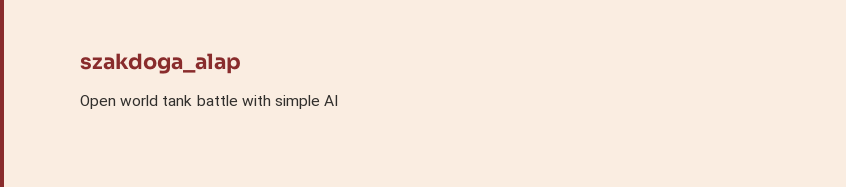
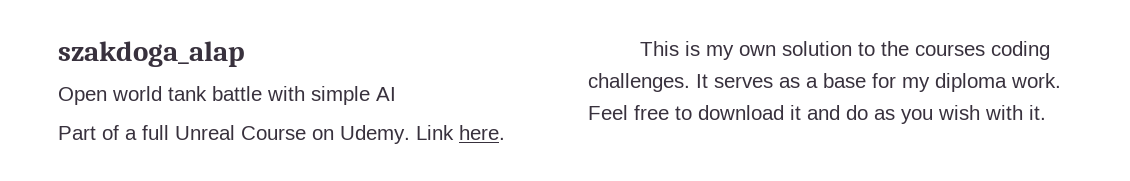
(339, 100) none -> [58,125,505,144] [640,41,1051,60] [588,73,1061,92] [588,105,1046,124] // Part of a full Unreal Course on Udemy. Link here. // This is my own solution to the courses coding challenges. It serves as a base for my diploma work. Feel free to download it and do as you wish with it.

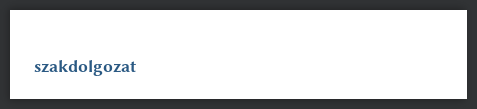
[58,41,245,67] [58,86,396,105] [58,125,505,144] [640,41,1051,60] [588,73,1061,92] [588,105,1046,124] szakdoga_alap // Open world tank battle with simple AI // Part of a full Unreal Course on Udemy. Link here. // This is my own solution to the courses coding challenges. It serves as a base for my diploma work. Feel free to download it and do as you wish with it. -> [34,60,136,76] szakdolgozat

